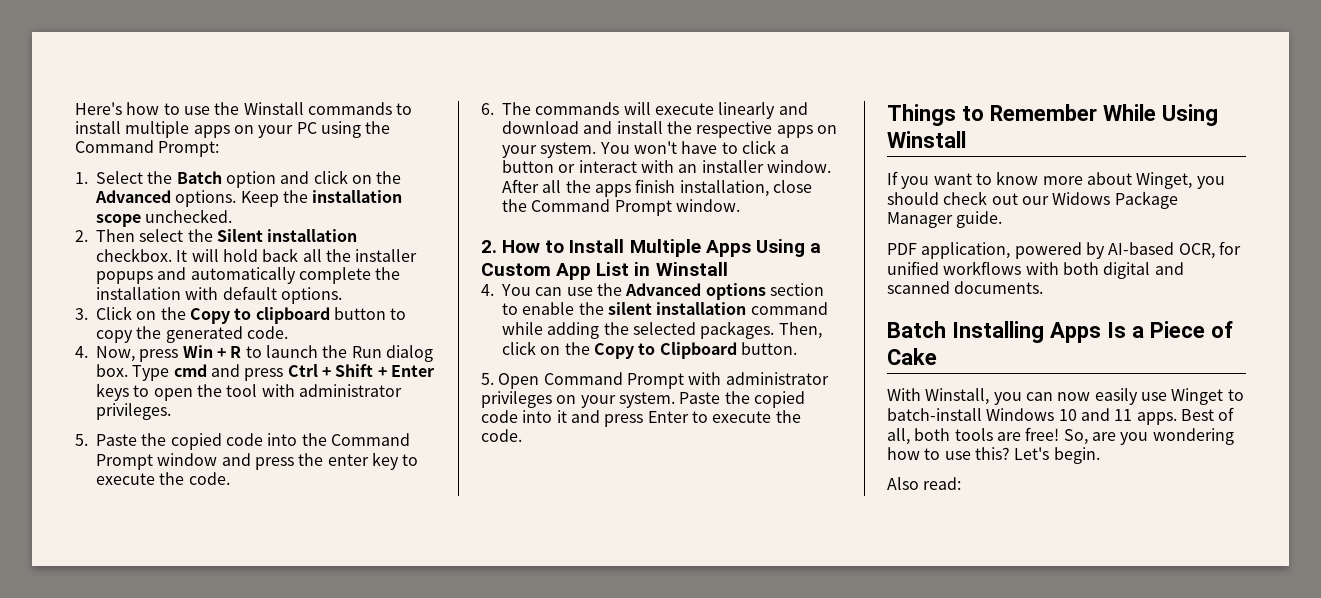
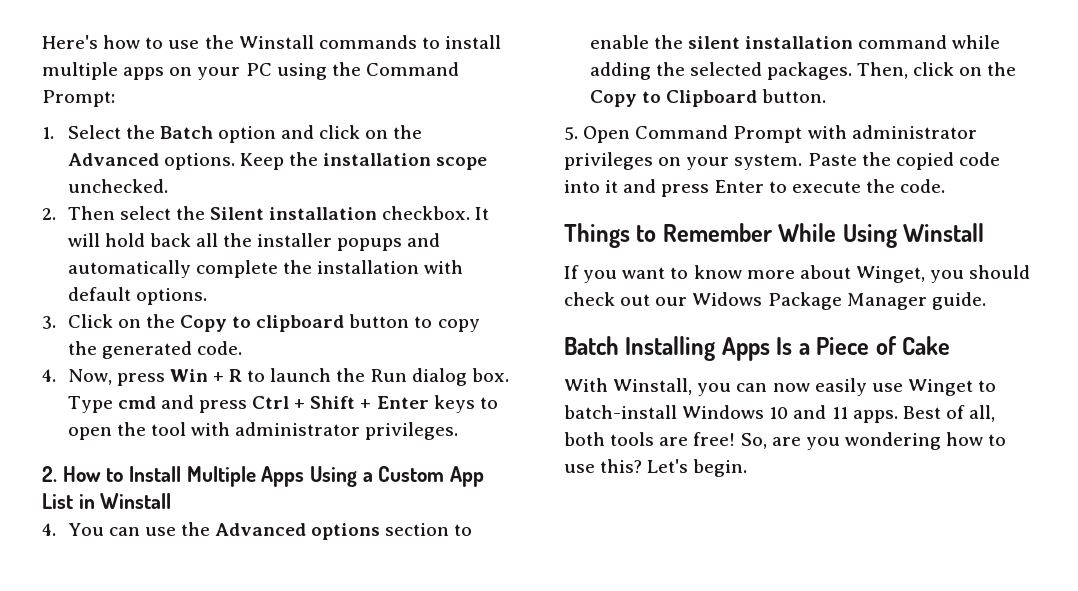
[75,433,410,450] [96,452,419,470] [96,472,230,485] [481,102,808,119] [502,121,837,138] [502,140,790,158] [502,160,831,173] [502,179,812,197] [502,199,740,216] // 5. Paste the copied code into the Command Prompt window and press the enter key to execute the code. // 6. The commands will execute linearly and download and install the respective apps on your system. You won't have to click a button or interact with an installer window. After all the apps finish installation, close the Command Prompt window. -> (459, 431) none
[887,241,1241,259] [887,261,1184,279] [887,281,1044,294] // PDF application, powered by AI-based OCR, for unified workflows with both digital and scanned documents. -> (986, 301) none
[887,477,962,490] // Also read: -> (748, 468) none

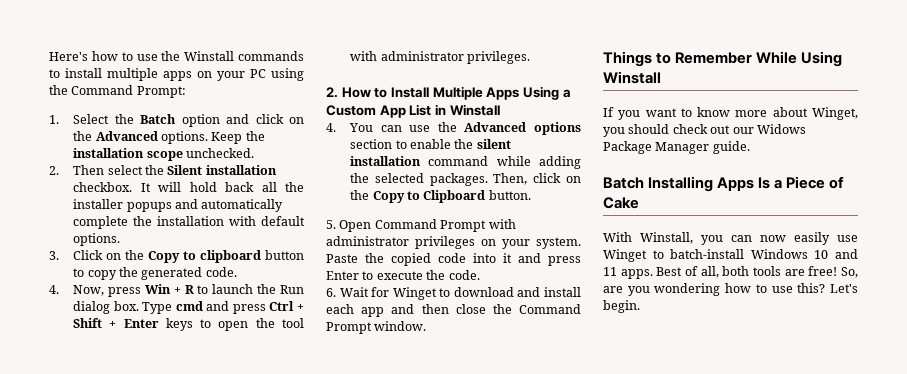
(946, 186) none -> [326,287,581,300] [326,304,581,317] [326,321,427,334] // 6. Wait for Winget to download and install each app and then close the Command Prompt window.

